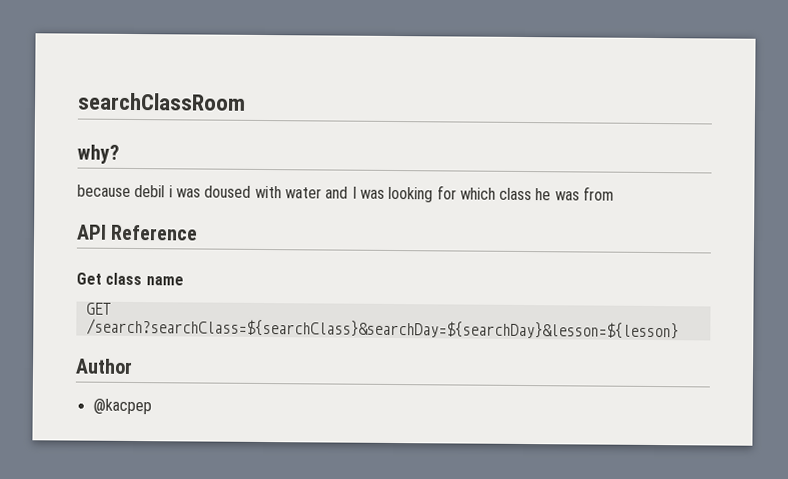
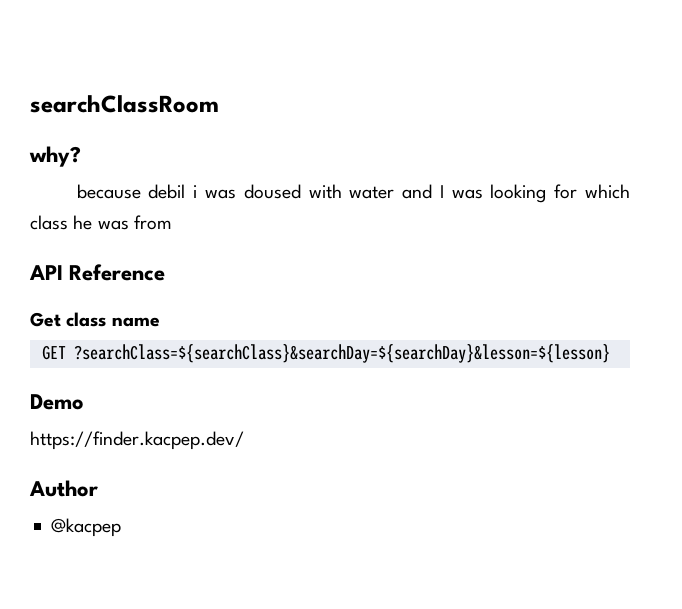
[85,318,679,340] /search?searchClass=${searchClass}&searchDay=${searchDay}&lesson=${lesson} -> [73,344,610,363] [30,394,84,410] [30,431,244,450] ?searchClass=${searchClass}&searchDay=${searchDay}&lesson=${lesson} // Demo // https://finder.kacpep.dev/

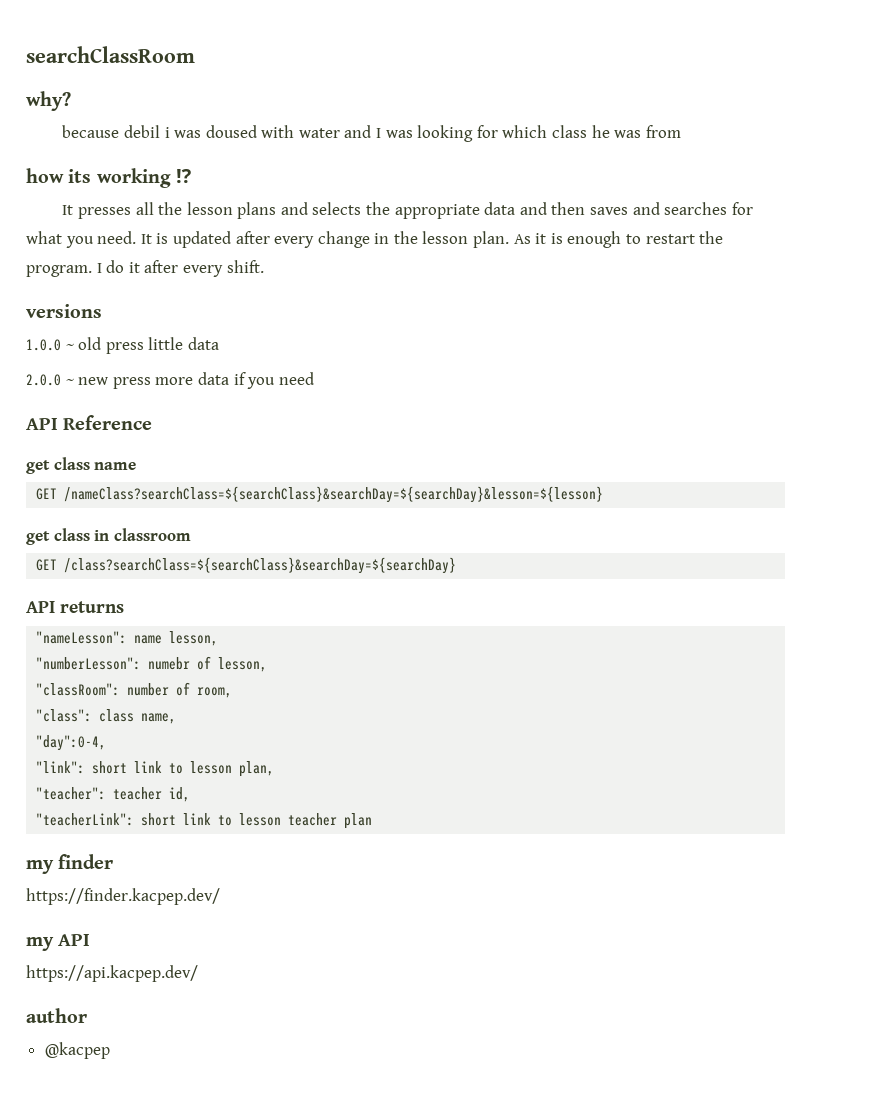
(172, 222) none -> [26,168,192,188] [62,202,753,219] [26,231,724,248] [26,260,264,277] [26,304,102,318] [26,337,219,354] [26,372,314,389] // how its working ⁉ // It presses all the lesson plans and selects the appropriate data and then saves and searches for what you need. It is updated after every change in the lesson plan. As it is enough to restart the program. I do it after every shift. // versions // 1.0.0 ~ old press little data // 2.0.0 ~ new press more data if you need
[30,312,61,327] Get -> [26,460,50,474] get
[73,344,610,363] [30,394,84,410] [30,431,244,450] [29,480,98,497] ?searchClass=${searchClass}&searchDay=${searchDay}&lesson=${lesson} // Demo // https://finder.kacpep.dev/ // Author -> [64,486,604,503] [26,528,191,545] [36,557,457,574] [26,601,124,613] [36,631,219,646] [36,656,268,672] [36,682,233,698] [36,709,177,724] [36,735,107,751] [36,761,275,777] [36,787,191,802] [36,813,373,829] [26,854,114,874] [26,888,220,905] [26,934,91,951] [26,965,198,982] [26,1008,87,1023] /nameClass?searchClass=${searchClass}&searchDay=${searchDay}&lesson=${lesson} // get class in classroom // GET /class?searchClass=${searchClass}&searchDay=${searchDay} // API returns // "nameLesson": name lesson, // "numberLesson": numebr of lesson, // "classRoom": number of room, // "class": class name, // "day":0-4, // "link": short link to lesson plan, // "teacher": teacher id, // "teacherLink": short link to lesson teacher plan // my finder // https://finder.kacpep.dev/ // my API // https://api.kacpep.dev/ // author

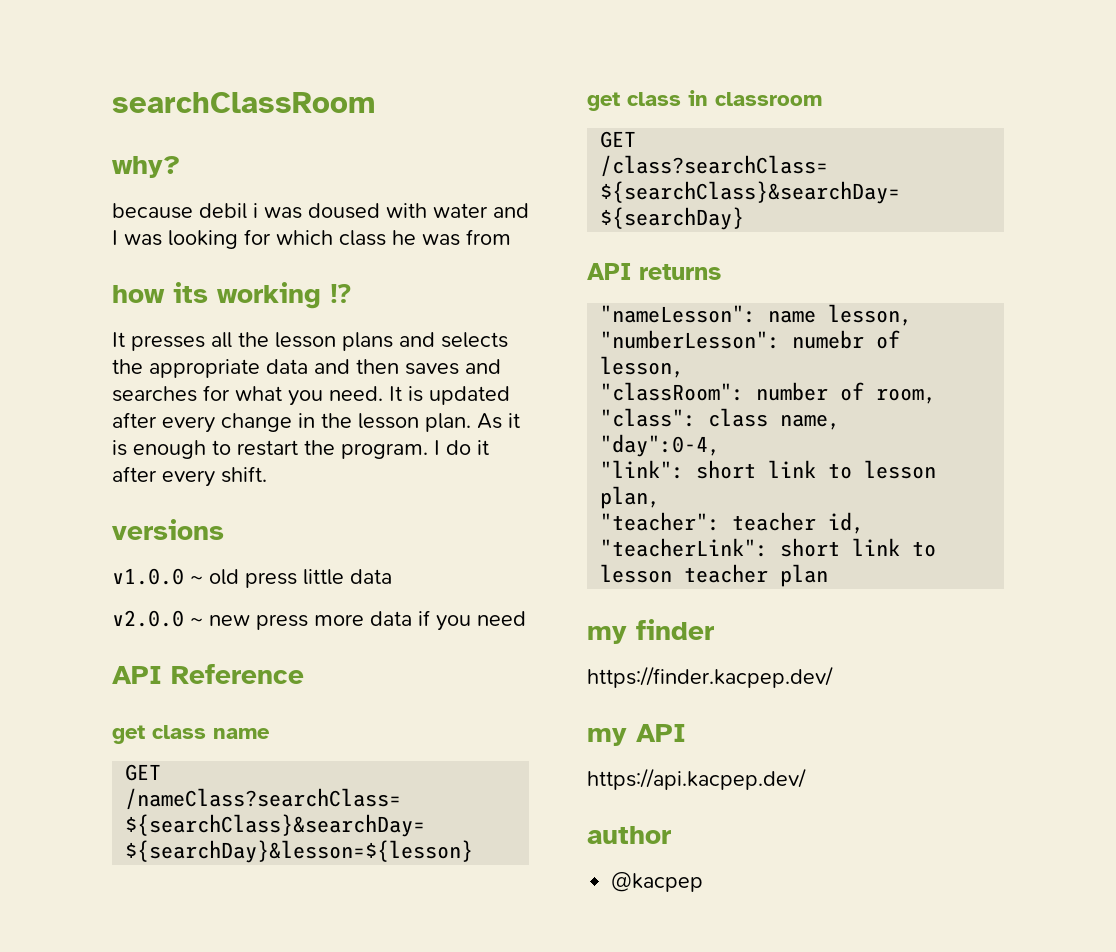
[26,339,61,351] 1.0.0 -> [112,568,184,585] v1.0.0
[26,374,61,386] 2.0.0 -> [112,610,184,627] v2.0.0

